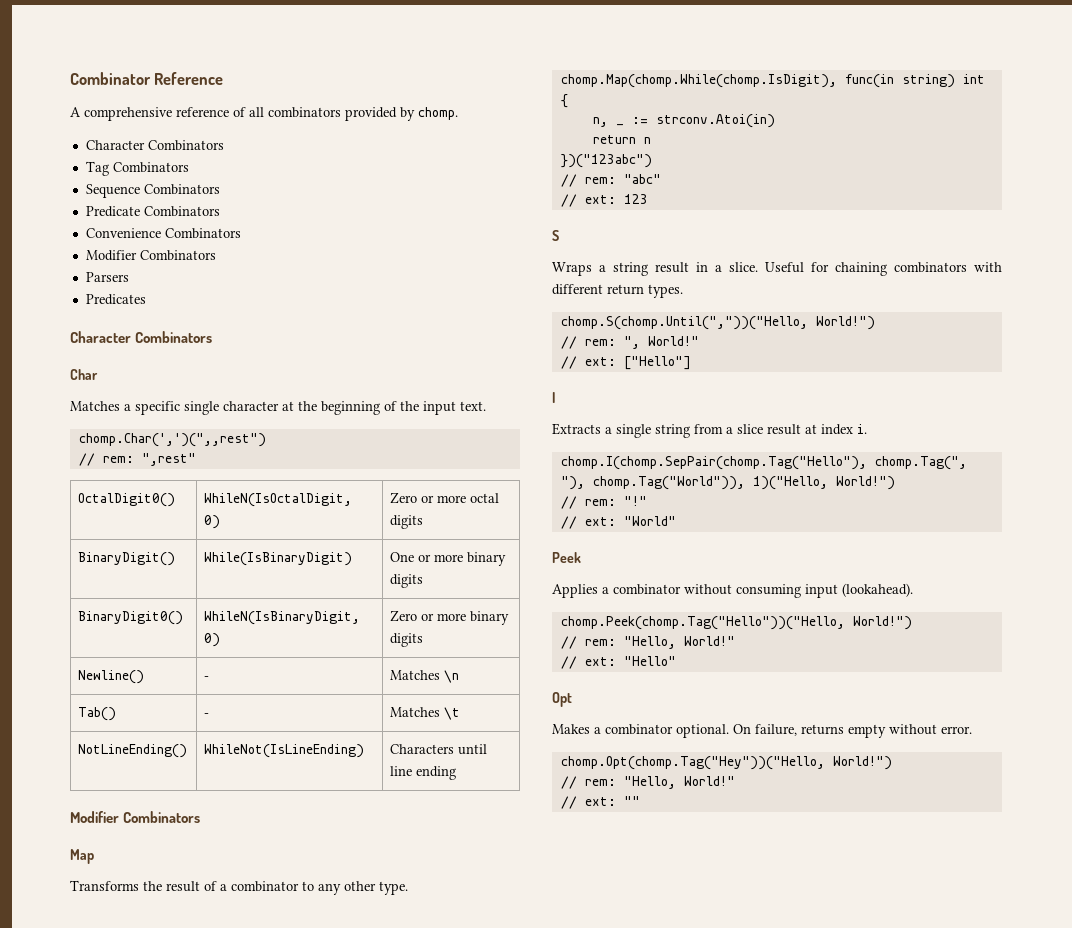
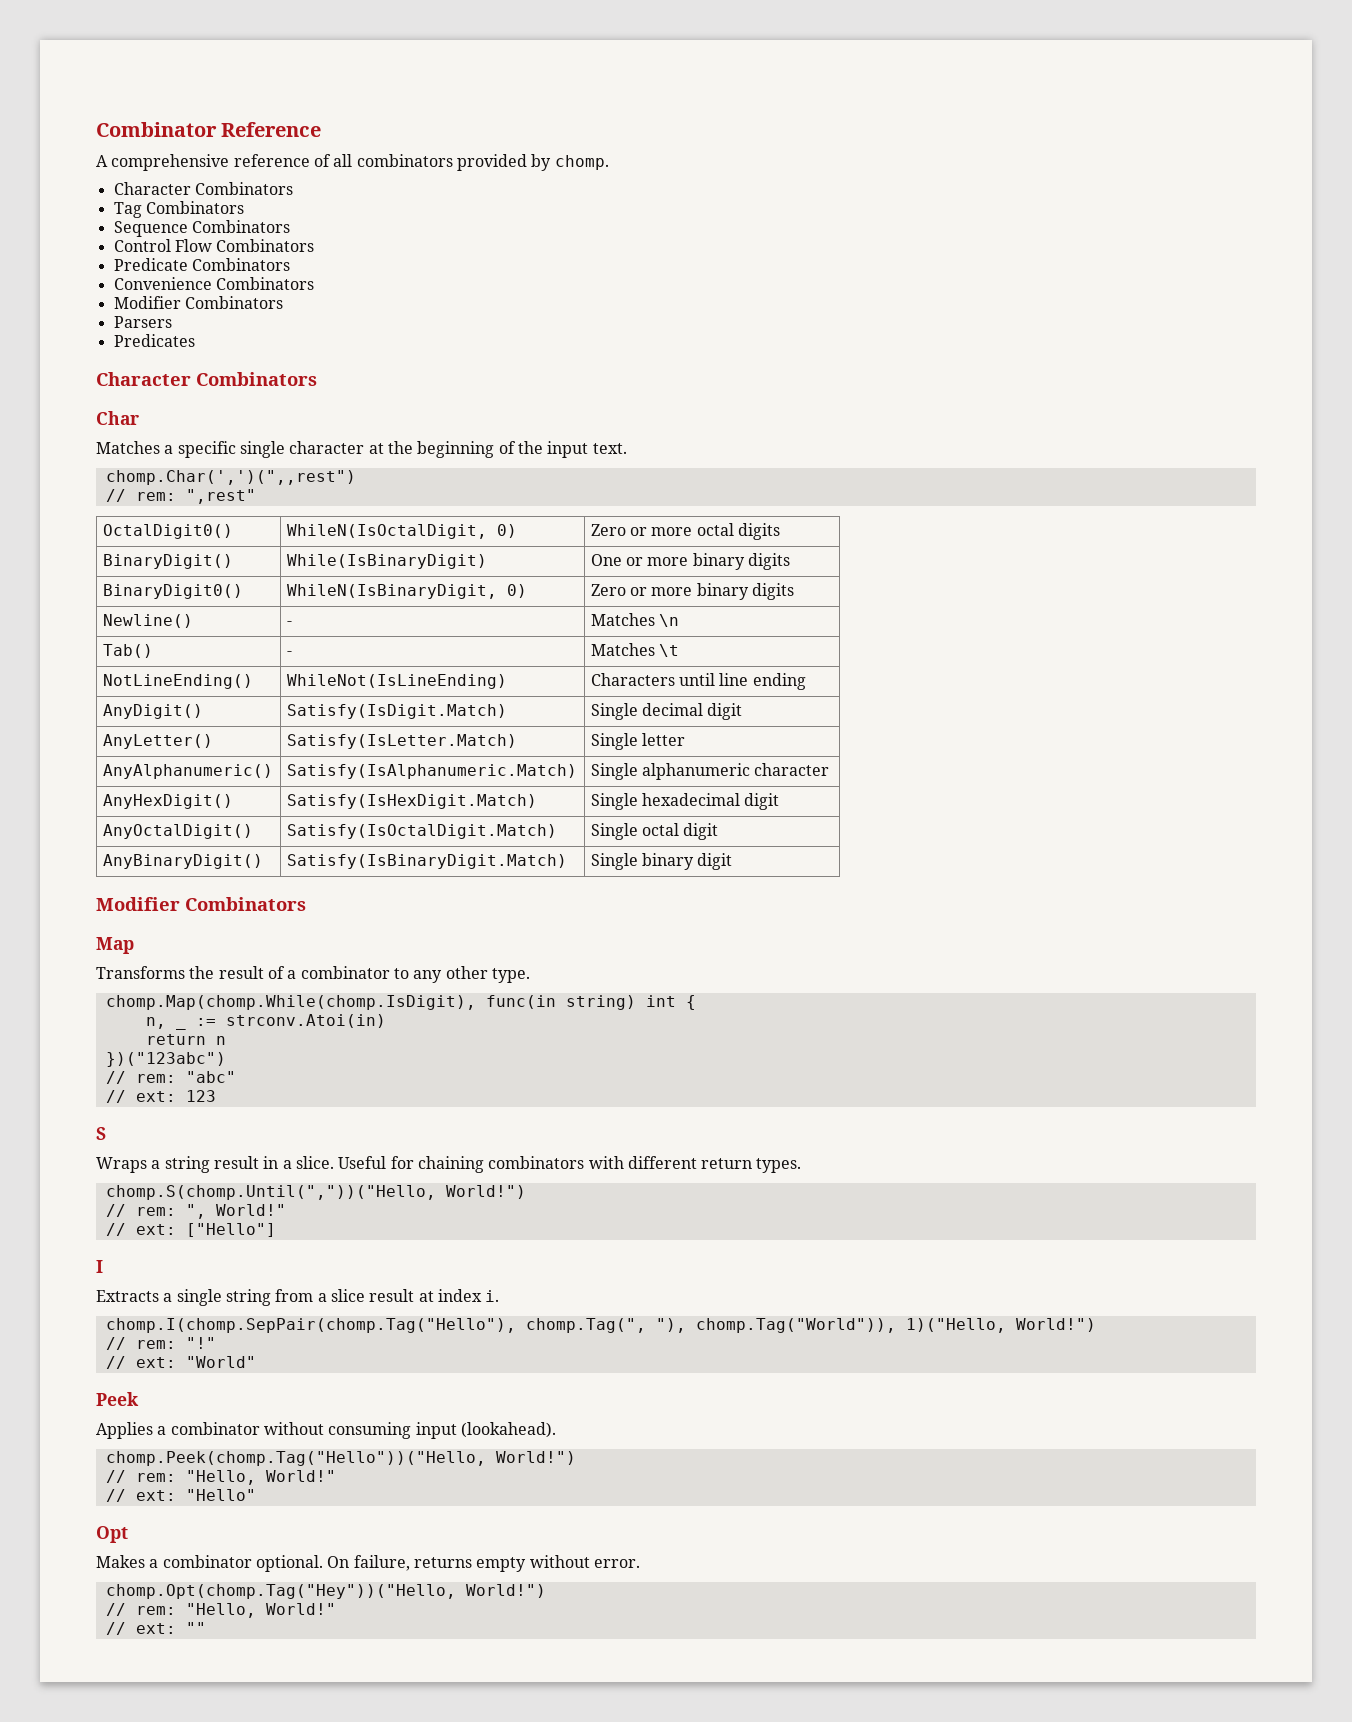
(220, 189) none -> [113,239,315,252] // Control Flow Combinators
(457, 773) none -> [102,704,203,719] [286,704,507,719] [590,703,743,720] [102,734,213,749] [286,734,517,749] [590,733,685,750] [102,764,273,779] [286,764,577,779] [590,763,830,780] [102,794,233,809] [286,794,537,809] [590,793,780,810] [102,824,253,839] [286,824,557,839] [590,823,719,840] [102,854,263,869] [286,854,567,869] [590,853,733,870] // AnyDigit() | Satisfy(IsDigit.Match) | Single decimal digit // AnyLetter() | Satisfy(IsLetter.Match) | Single letter // AnyAlphanumeric() | Satisfy(IsAlphanumeric.Match) | Single alphanumeric character // AnyHexDigit() | Satisfy(IsHexDigit.Match) | Single hexadecimal digit // AnyOctalDigit() | Satisfy(IsOctalDigit.Match) | Single octal digit // AnyBinaryDigit() | Satisfy(IsBinaryDigit.Match) | Single binary digit

